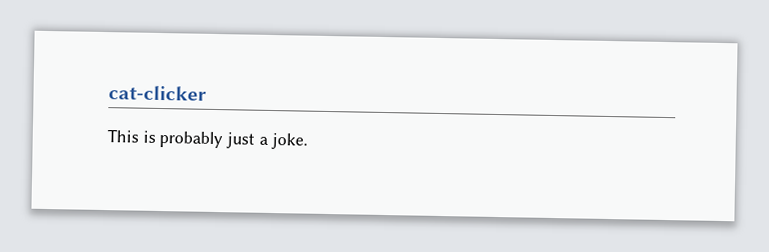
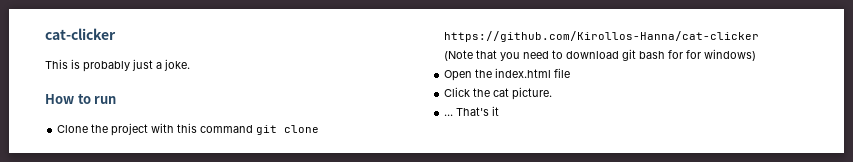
(308, 141) none -> [45,94,117,104] [57,123,320,136] [444,31,760,42] [444,49,757,61] [444,68,571,81] [444,87,553,100] [444,106,500,116] // How to run // Clone the project with this command git clone https://github.com/Kirollos-Hanna/cat-clicker (Note that you need to download git bash for for windows) // Open the index.html file // Click the cat picture. // ... That's it

